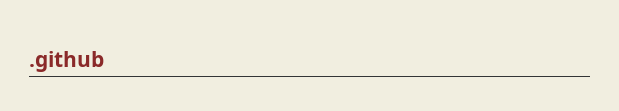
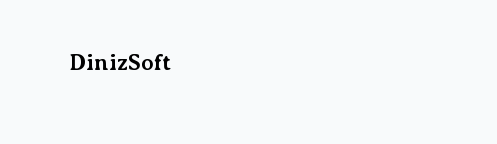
[29,51,104,72] .github -> [69,54,171,70] DinizSoft

